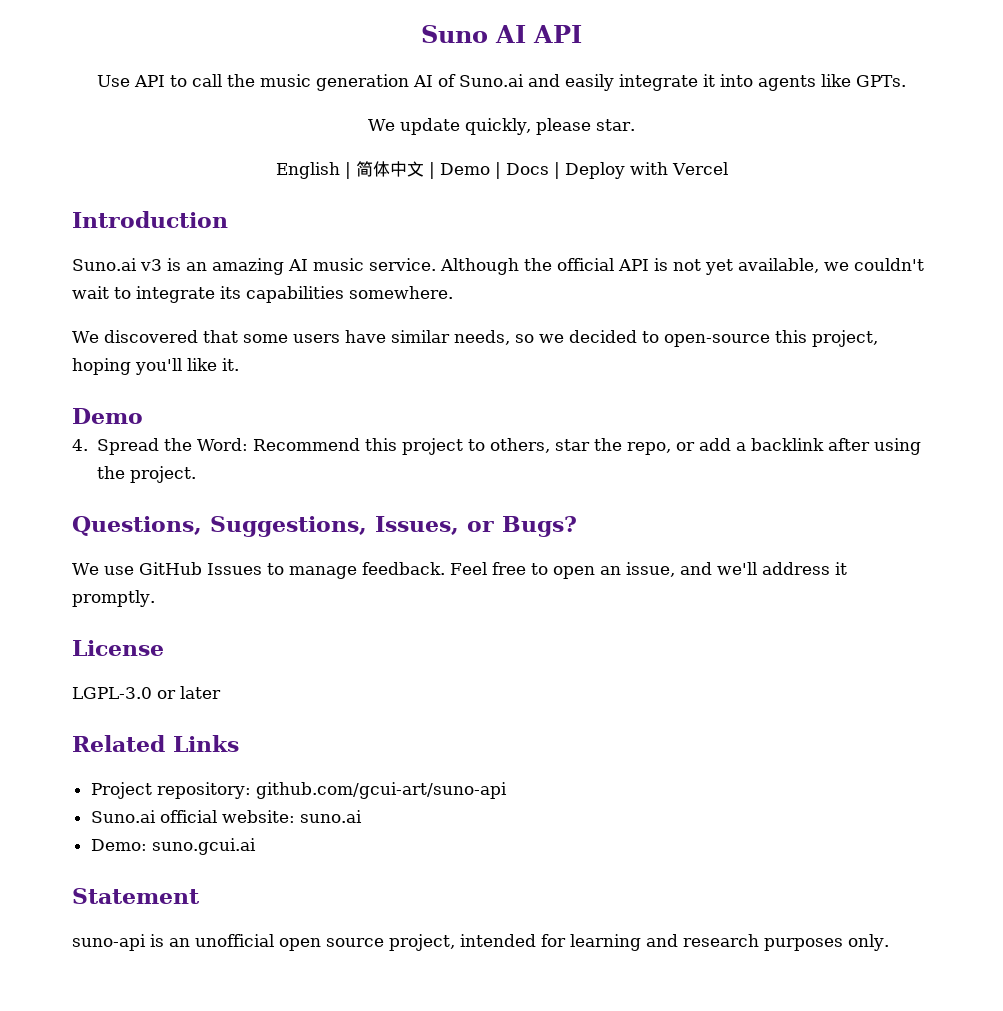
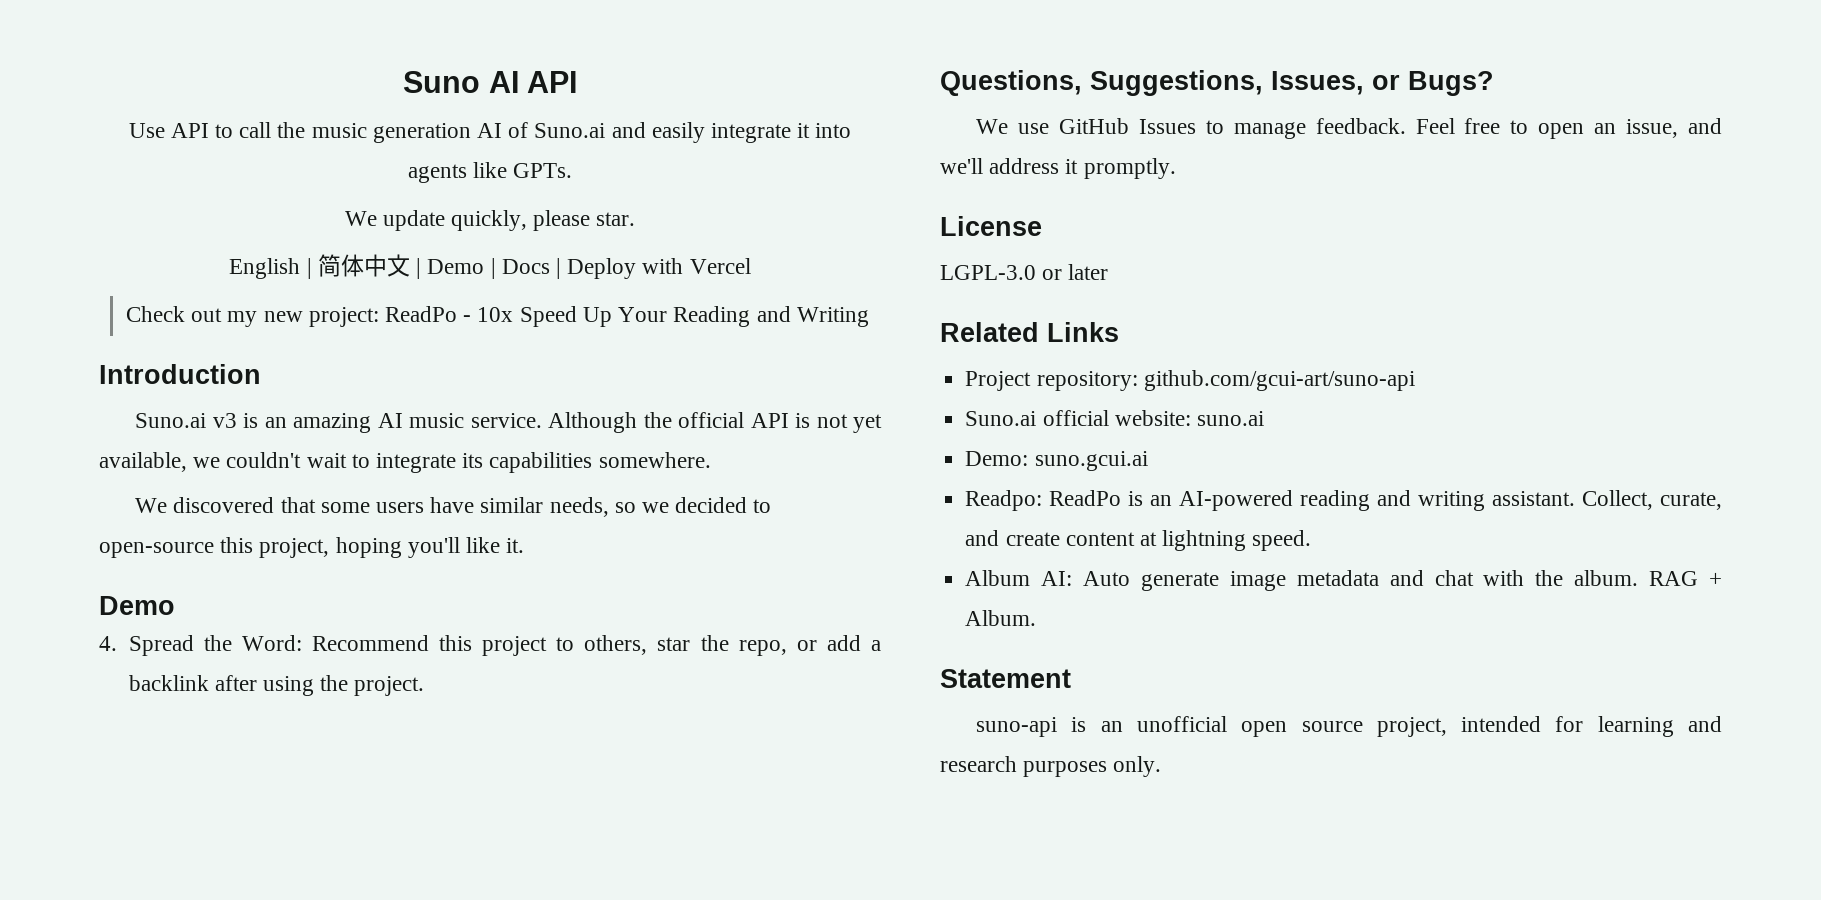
(728, 168) none -> [125,306,869,327] // Check out my new project: ReadPo - 10x Speed Up Your Reading and Writing
(256, 846) none -> [965,490,1722,511] [965,530,1312,551] [965,570,1722,591] [965,610,1037,626] // Readpo: ReadPo is an AI-powered reading and writing assistant. Collect, curate, and create content at lightning speed. // Album AI: Auto generate image metadata and chat with the album. RAG + Album.

